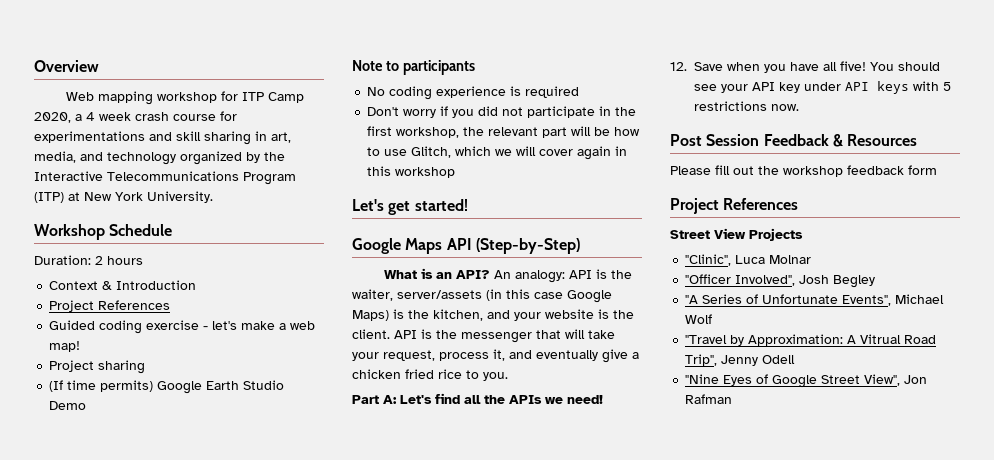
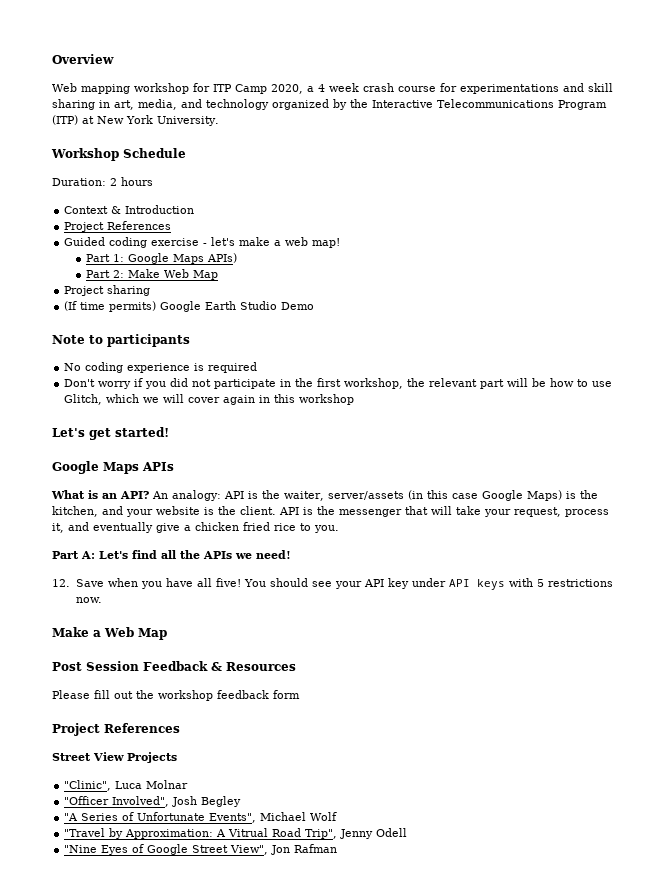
(81, 346) none -> [85,253,237,264] [85,269,218,280] // Part 1: Google Maps APIs) // Part 2: Make Web Map
[446,238,580,254] API (Step-by-Step) -> [142,462,174,471] APIs
(799, 107) none -> [52,627,167,640] // Make a Web Map

